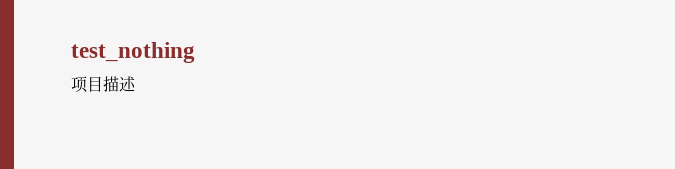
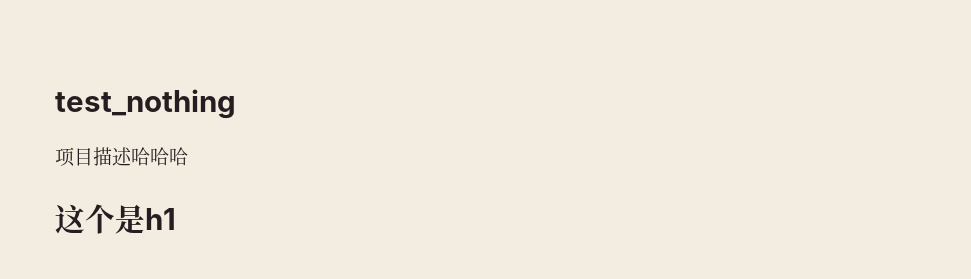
(136, 84) none -> [131,147,188,166] [55,204,176,234] 哈哈哈 // 这个是h1

